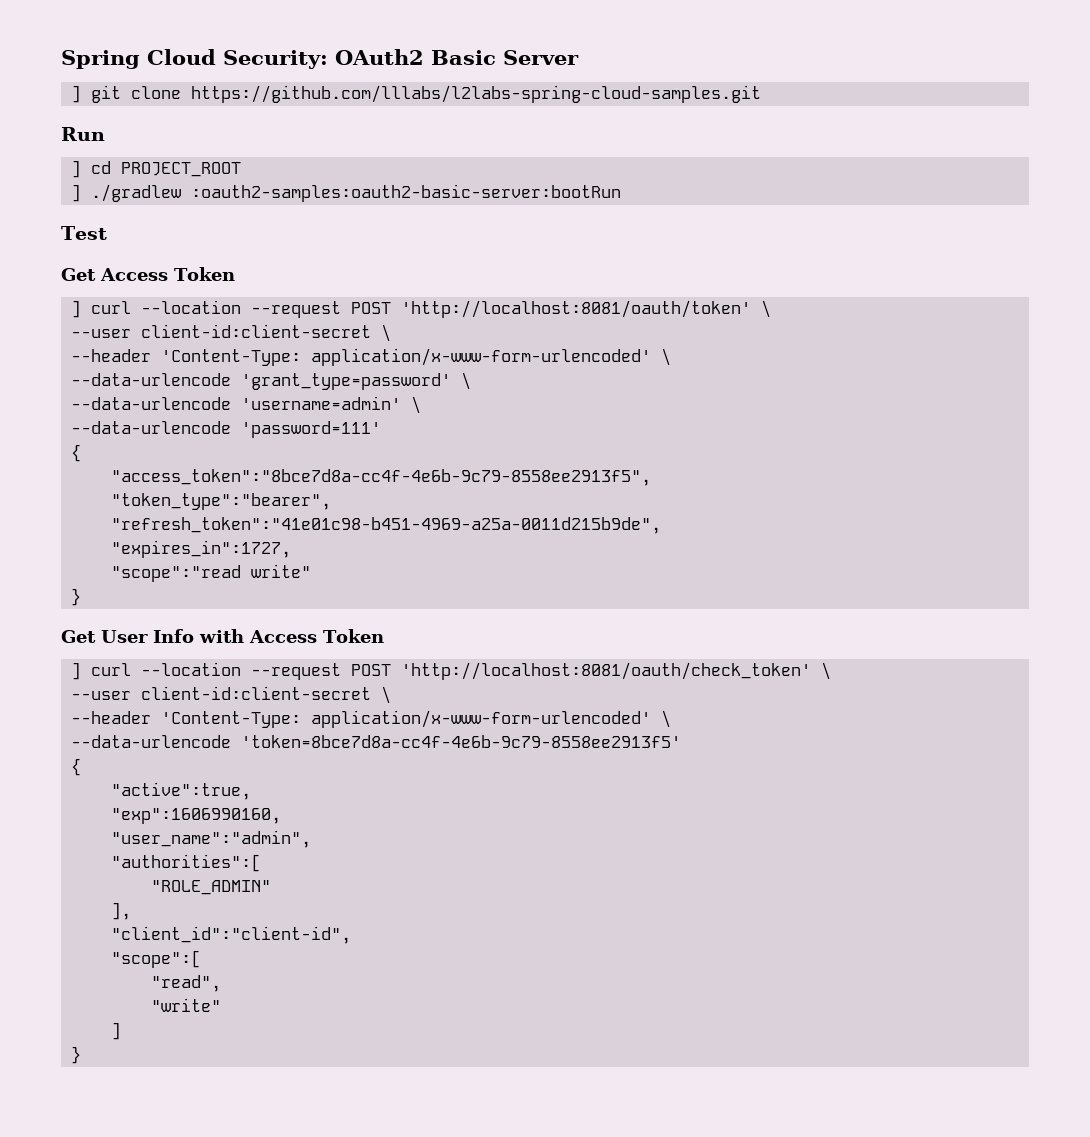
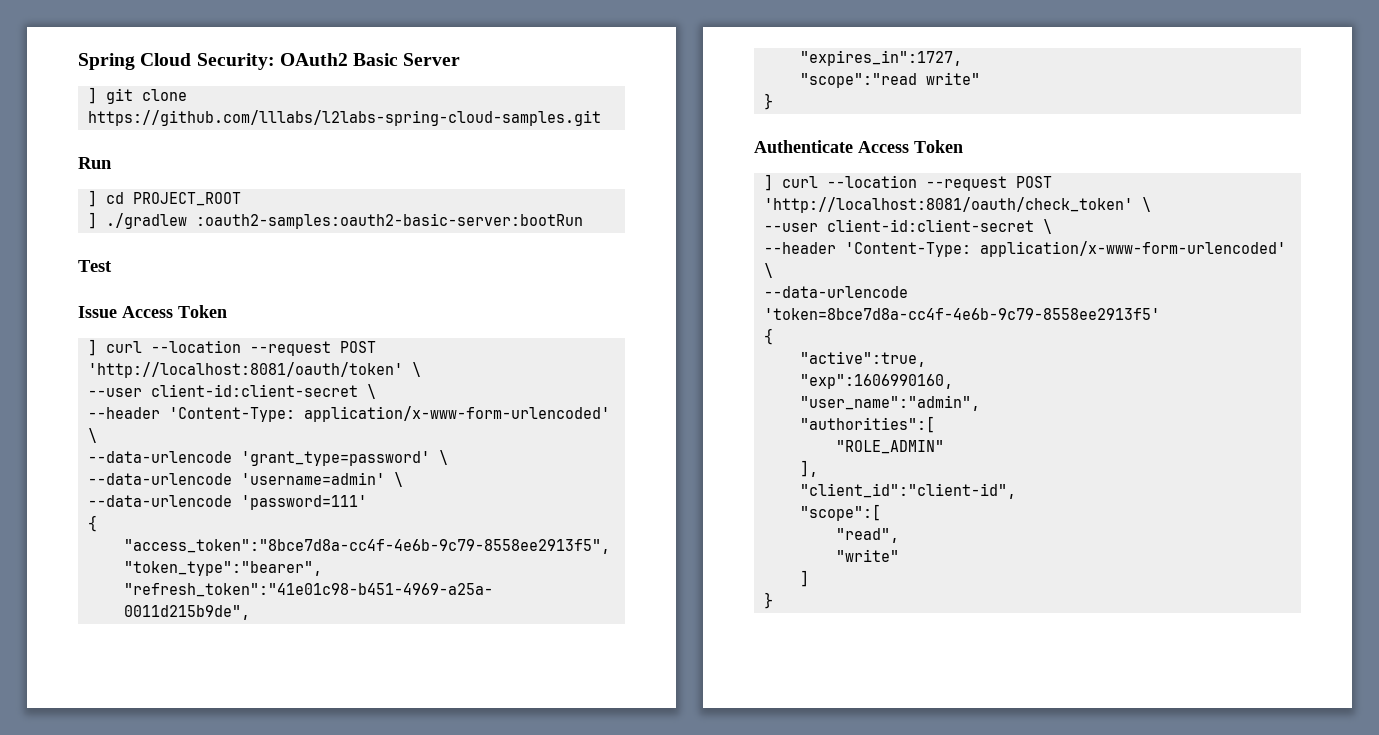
[61,268,96,281] Get -> [78,306,117,318] Issue
[61,629,244,643] Get User Info with -> [754,140,853,153] Authenticate

